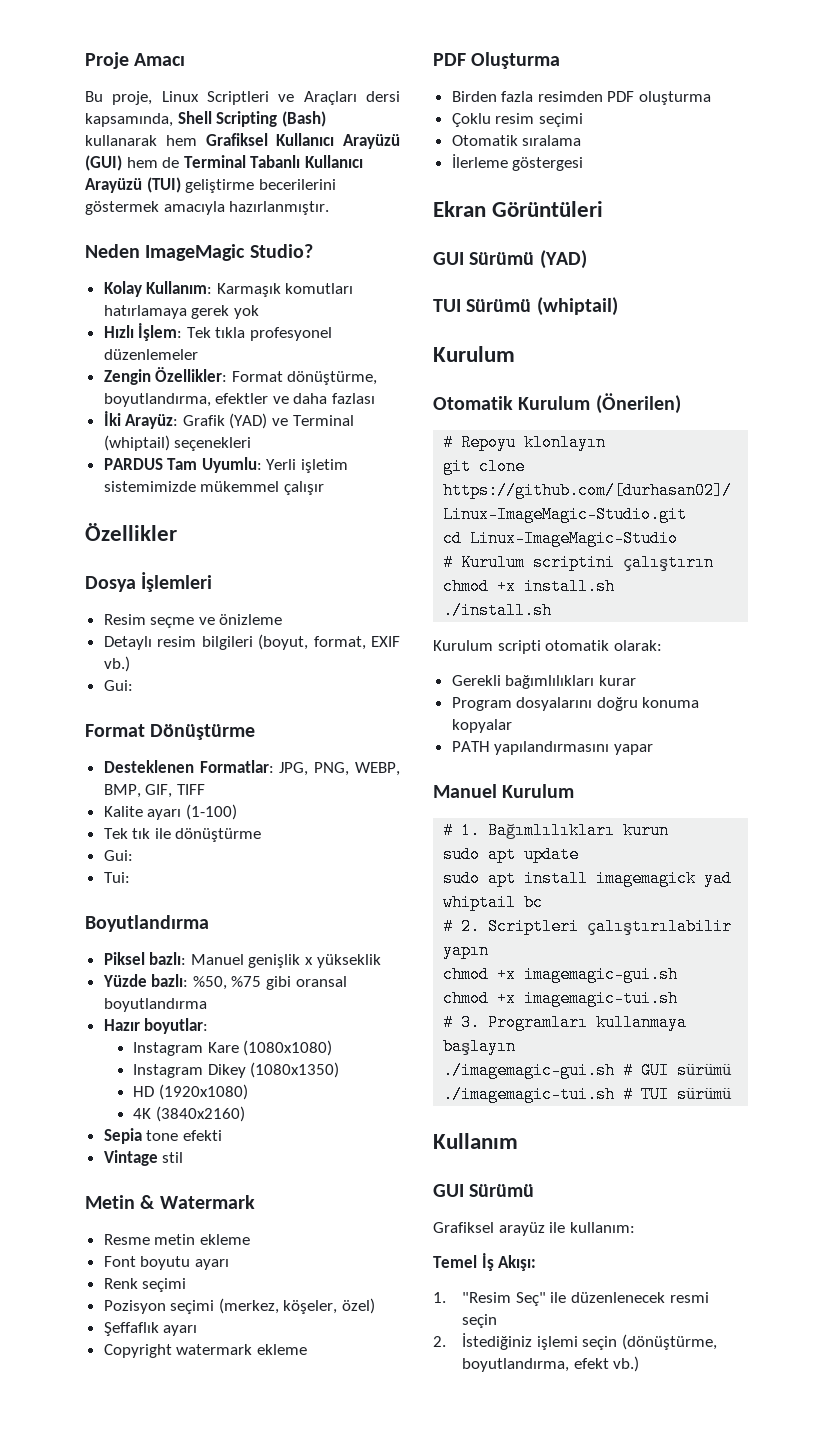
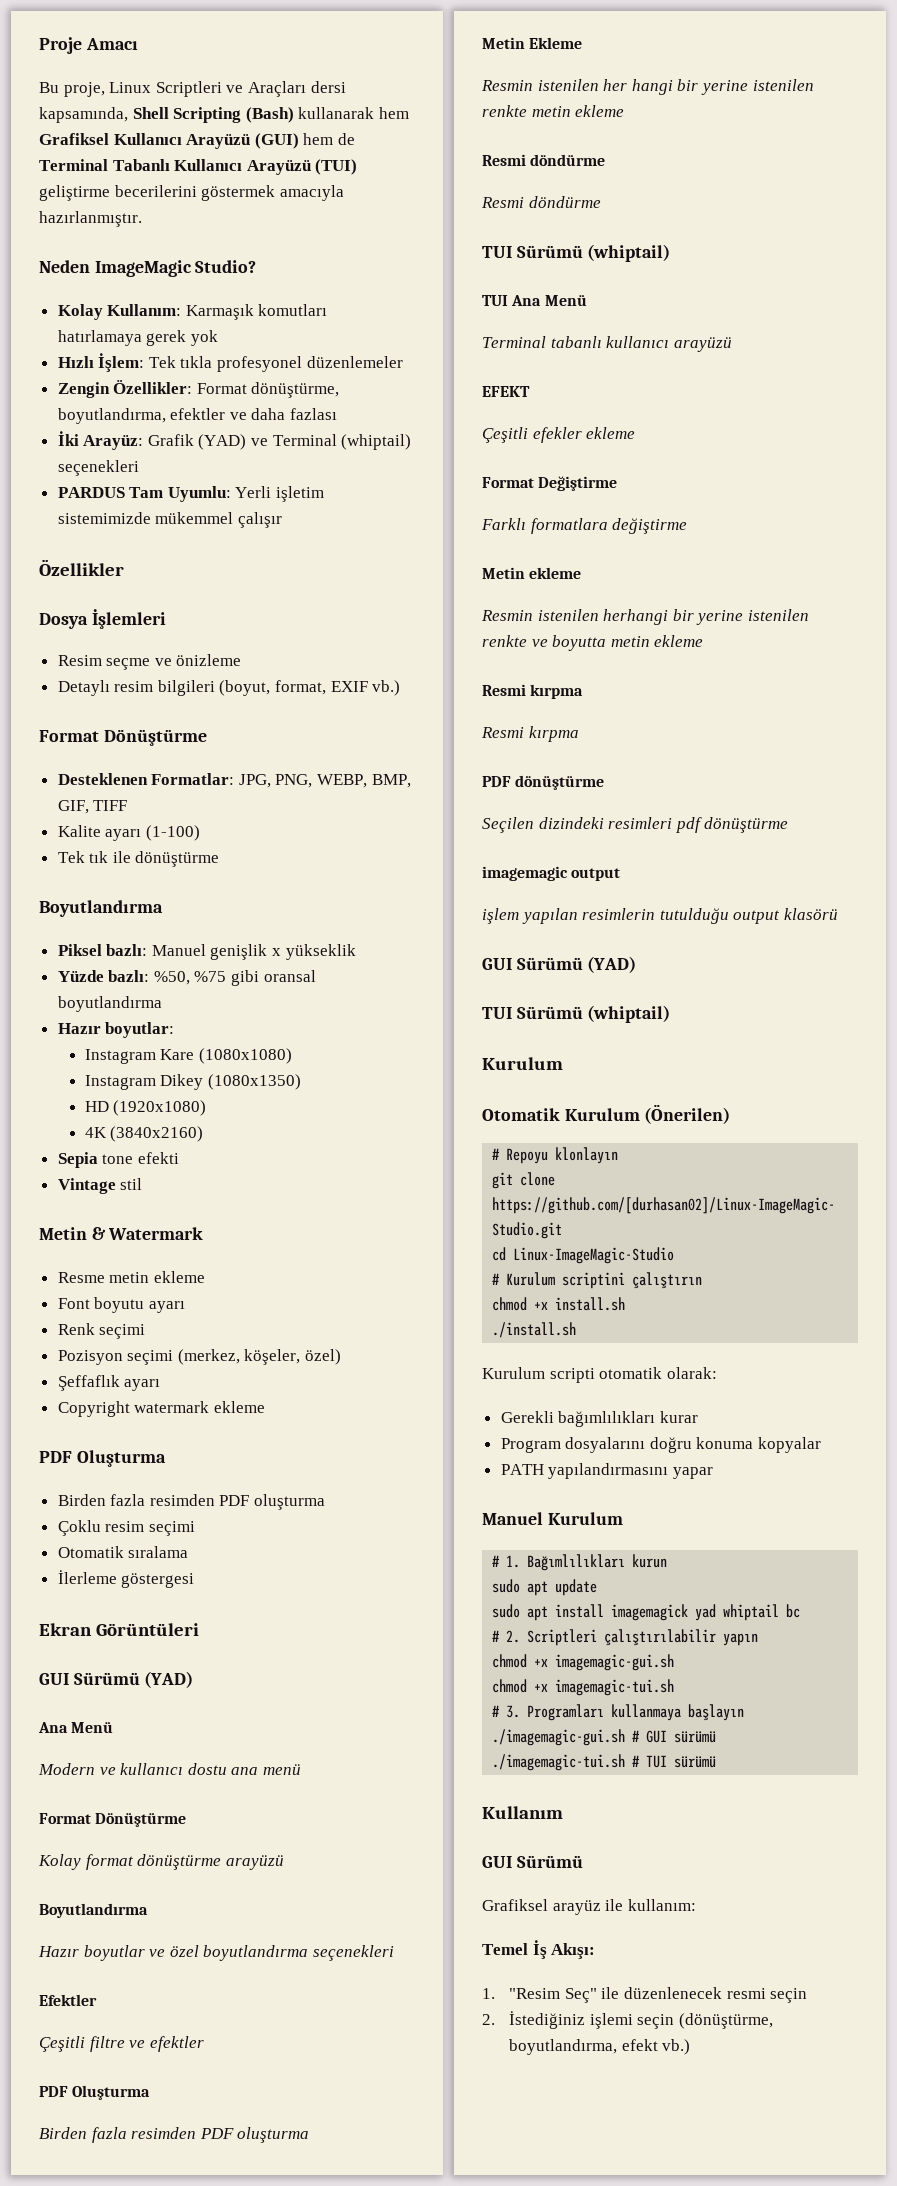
[103,680,133,691] // Gui: -> (401, 688) none
[103,850,133,861] [103,872,130,883] // Gui: // Tui: -> (220, 859) none
(587, 259) none -> [38,1722,114,1733] [38,1763,301,1775] [39,1813,187,1827] [38,1854,284,1870] [39,1903,148,1918] [38,1945,394,1961] [39,1994,97,2006] [39,2036,204,2052] [39,2085,151,2100] [39,2127,310,2143] [482,37,583,49] [481,79,814,95] [482,105,625,117] [482,154,606,166] [481,196,601,208] [482,244,671,262] [482,295,587,306] [482,336,732,352] [482,386,530,397] [482,427,636,443] [482,476,618,491] [481,518,688,534] [482,567,582,579] [481,609,809,625] [482,635,704,651] [482,684,584,699] [481,726,579,742] [482,775,605,790] [482,817,789,833] [482,866,621,881] [482,908,838,924] [482,956,637,973] // Ana Menü // Modern ve kullanıcı dostu ana menü // Format Dönüştürme // Kolay format dönüştürme arayüzü // Boyutlandırma // Hazır boyutlar ve özel boyutlandırma seçenekleri // Efektler // Çeşitli filtre ve efektler // PDF Oluşturma // Birden fazla resimden PDF oluşturma // Metin Ekleme // Resmin istenilen her hangi bir yerine istenilen renkte metin ekleme // Resmi döndürme // Resmi döndürme // TUI Sürümü (whiptail) // TUI Ana Menü // Terminal tabanlı kullanıcı arayüzü // EFEKT // Çeşitli efekler ekleme // Format Değiştirme // Farklı formatlara değiştirme // Metin ekleme // Resmin istenilen herhangi bir yerine istenilen renkte ve boyutta metin ekleme // Resmi kırpma // Resmi kırpma // PDF dönüştürme // Seçilen dizindeki resimleri pdf dönüştürme // imagemagic output // işlem yapılan resimlerin tutulduğu output klasörü // GUI Sürümü (YAD)

